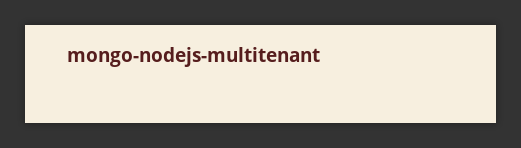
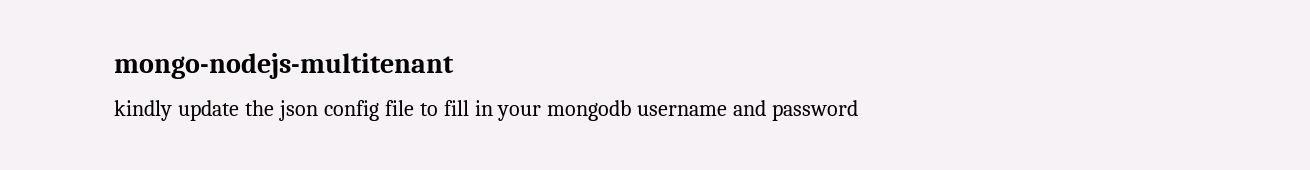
(320, 57) none -> [114,100,859,121] // kindly update the json config file to fill in your mongodb username and password

